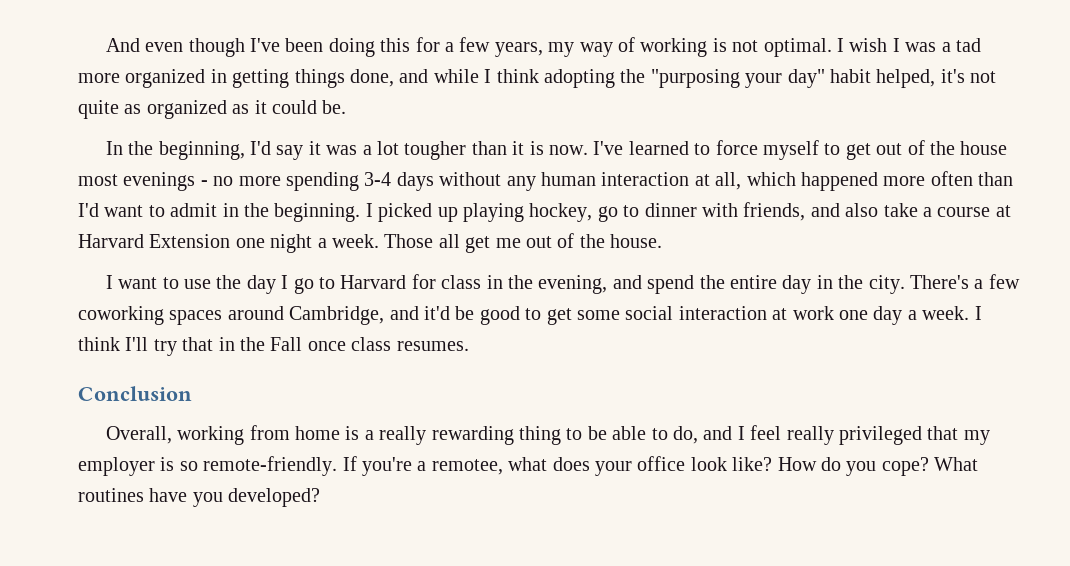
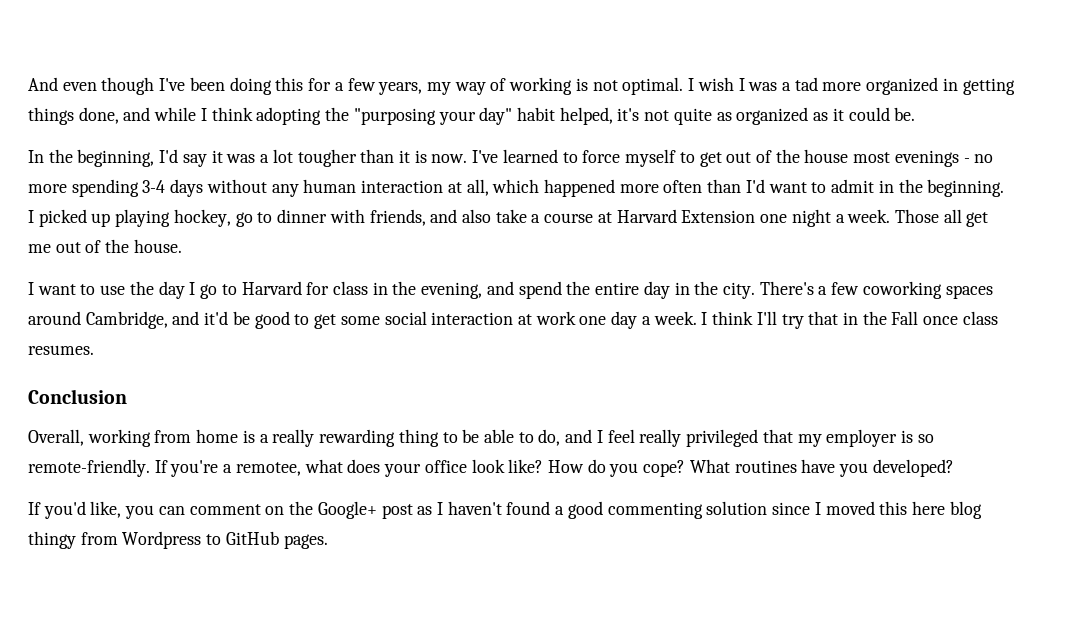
(321, 497) none -> [28,501,982,519] [28,531,328,549] // If you'd like, you can comment on the Google+ post as I haven't found a good commenting solution since I moved this here blog thingy from Wordpress to GitHub pages.

